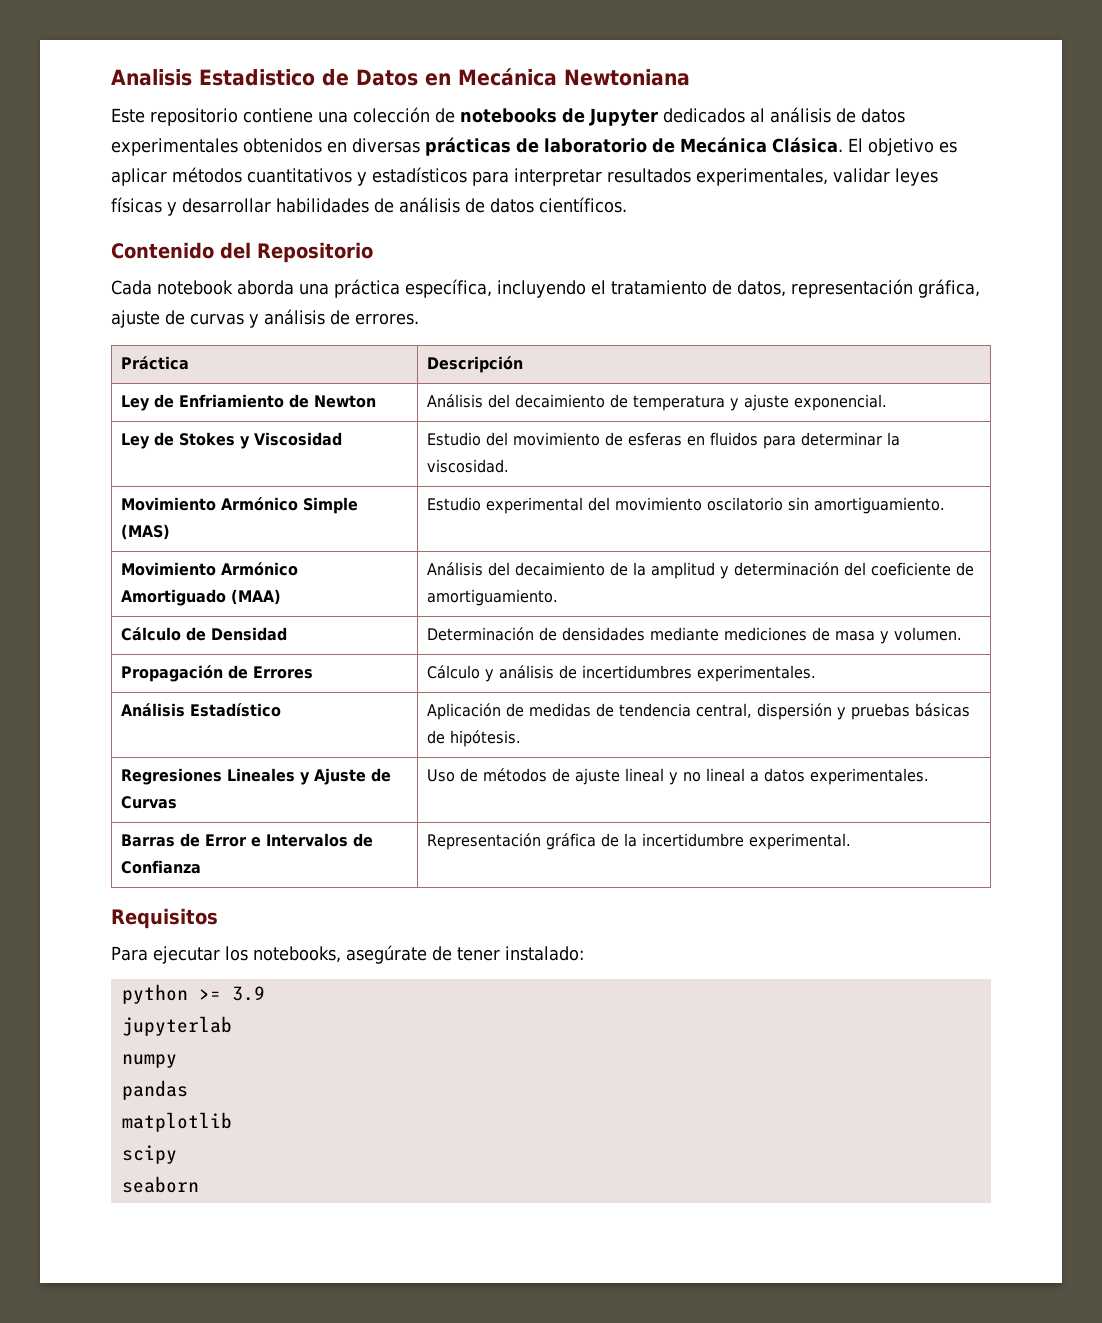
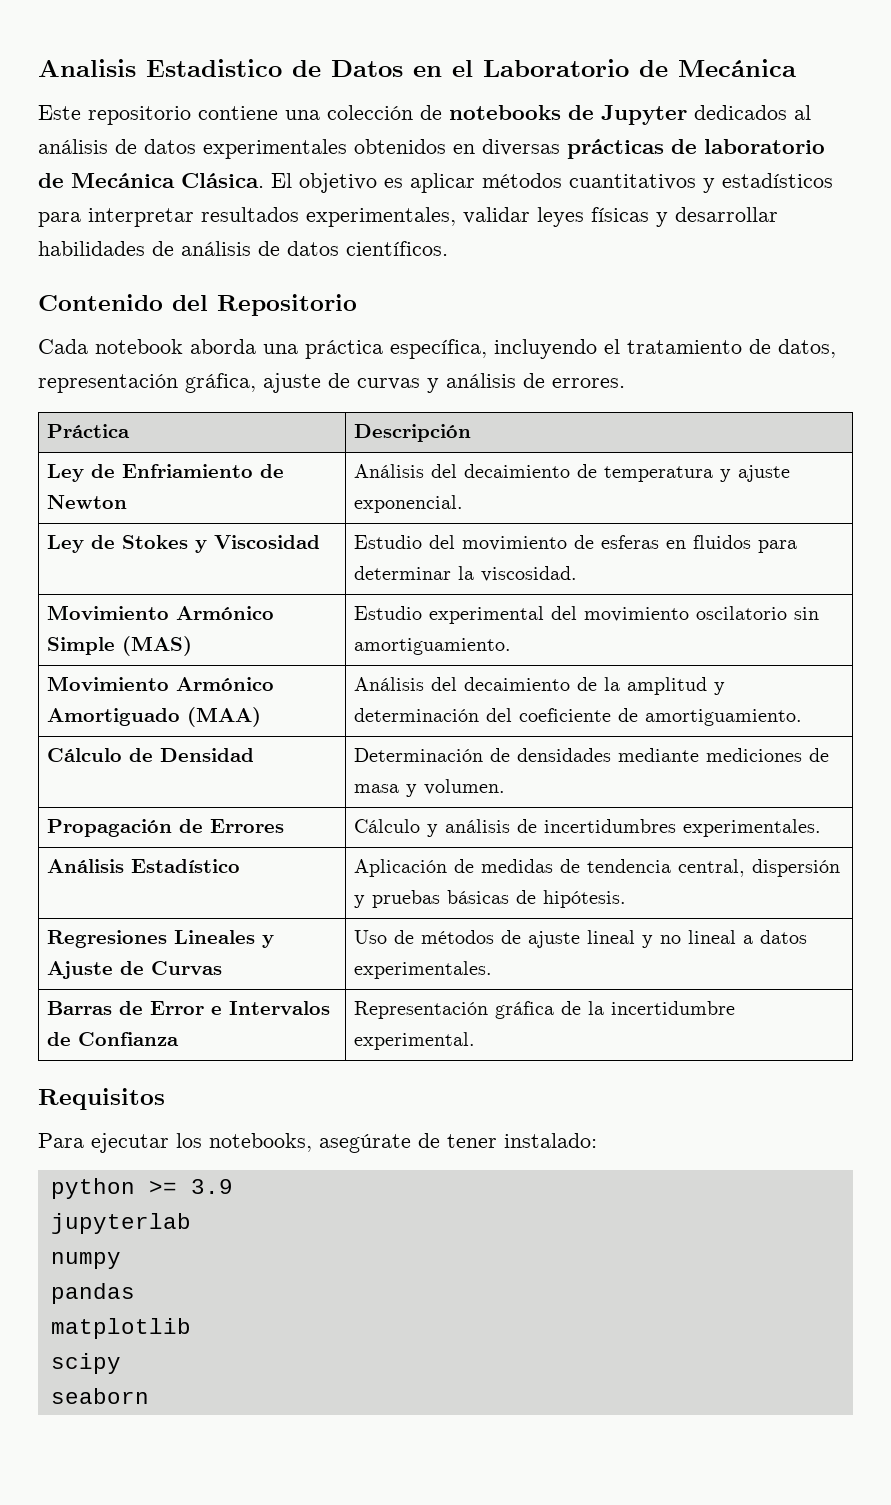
[458,68,690,86] Mecánica Newtoniana -> [452,59,796,77] el Laboratorio de Mecánica

